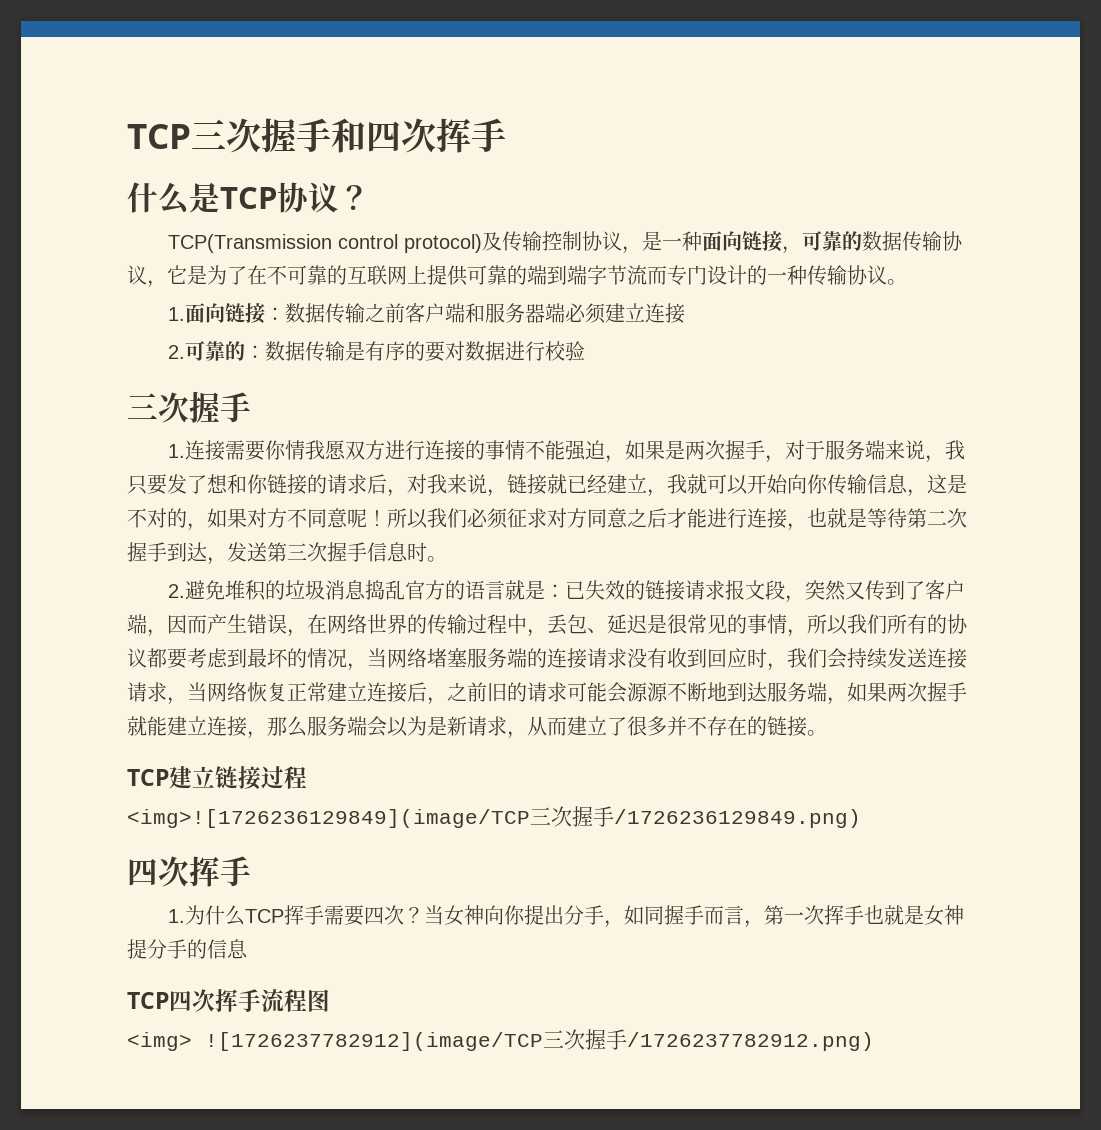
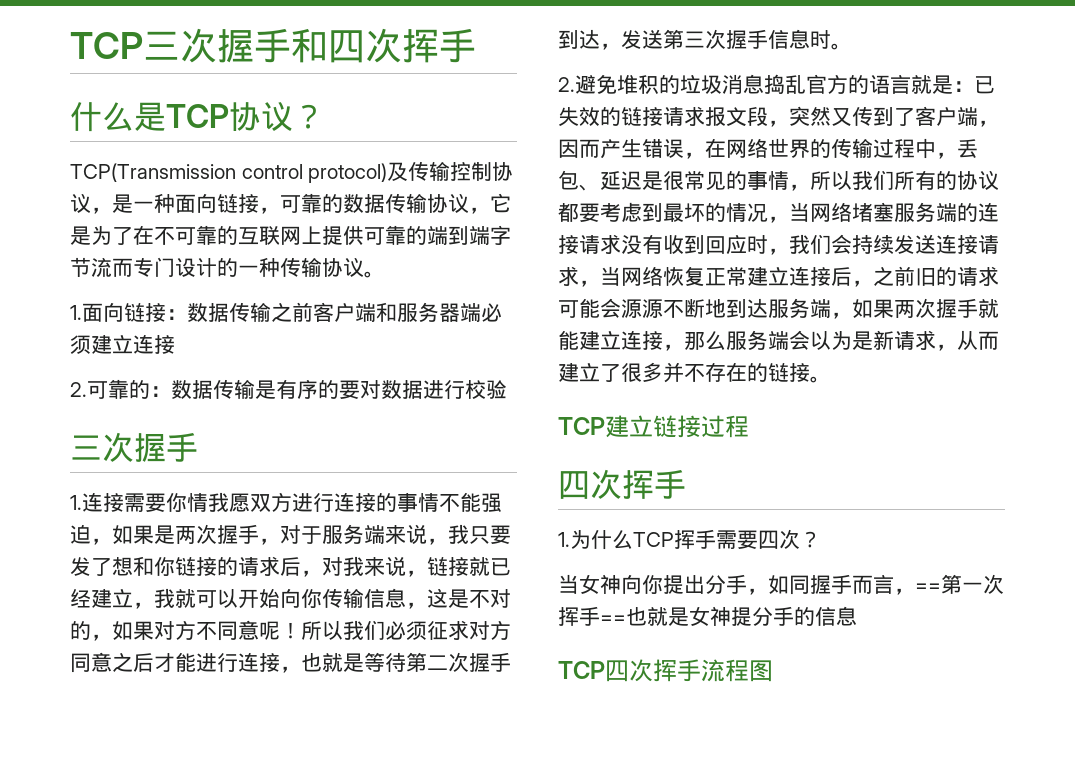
[127,806,861,828] // <img>![1726236129849](image/TCP三次握手/1726236129849.png) -> (749, 426) none
(425, 915) none -> (821, 539) //
(765, 924) none -> [915,583,941,592] ==
(865, 915) none -> [600,615,626,624] ==
[127,1029,874,1051] // <img> ![1726237782912](image/TCP三次握手/1726237782912.png) -> (773, 671) none

